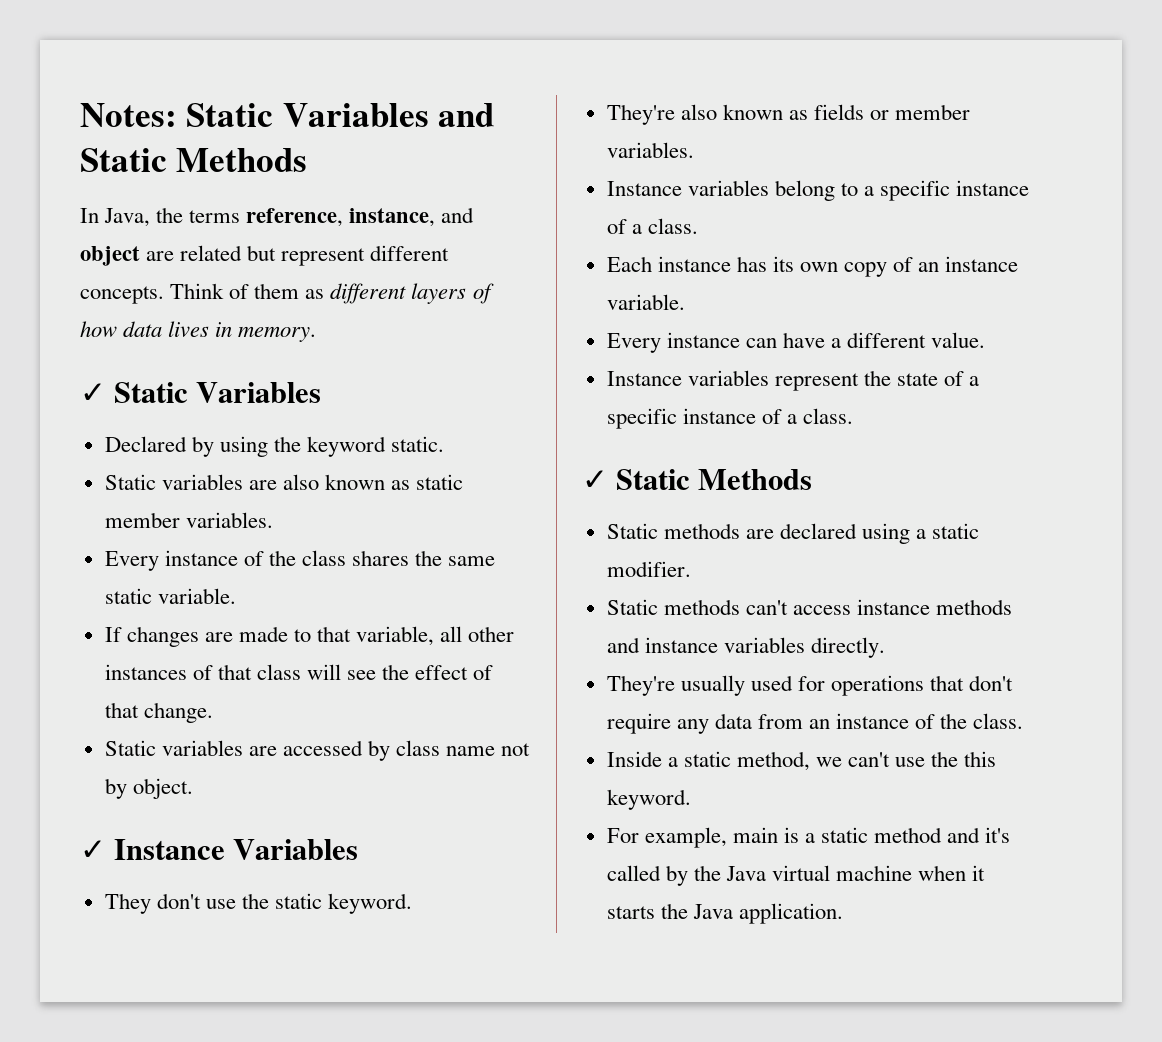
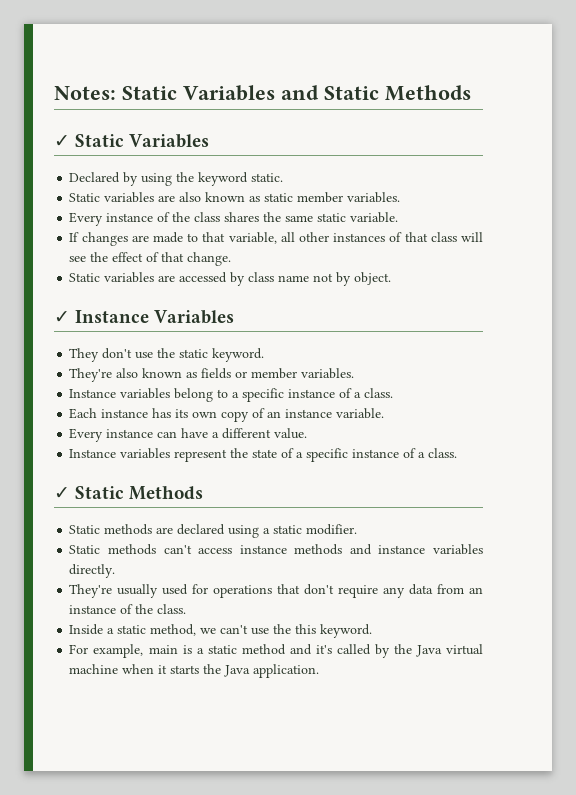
[80,207,475,227] [80,245,450,266] [80,283,494,304] [80,321,317,342] // In Java, the terms reference, instance, and object are related but represent different concepts. Think of them as different layers of how data lives in memory. -> (471, 93) none

